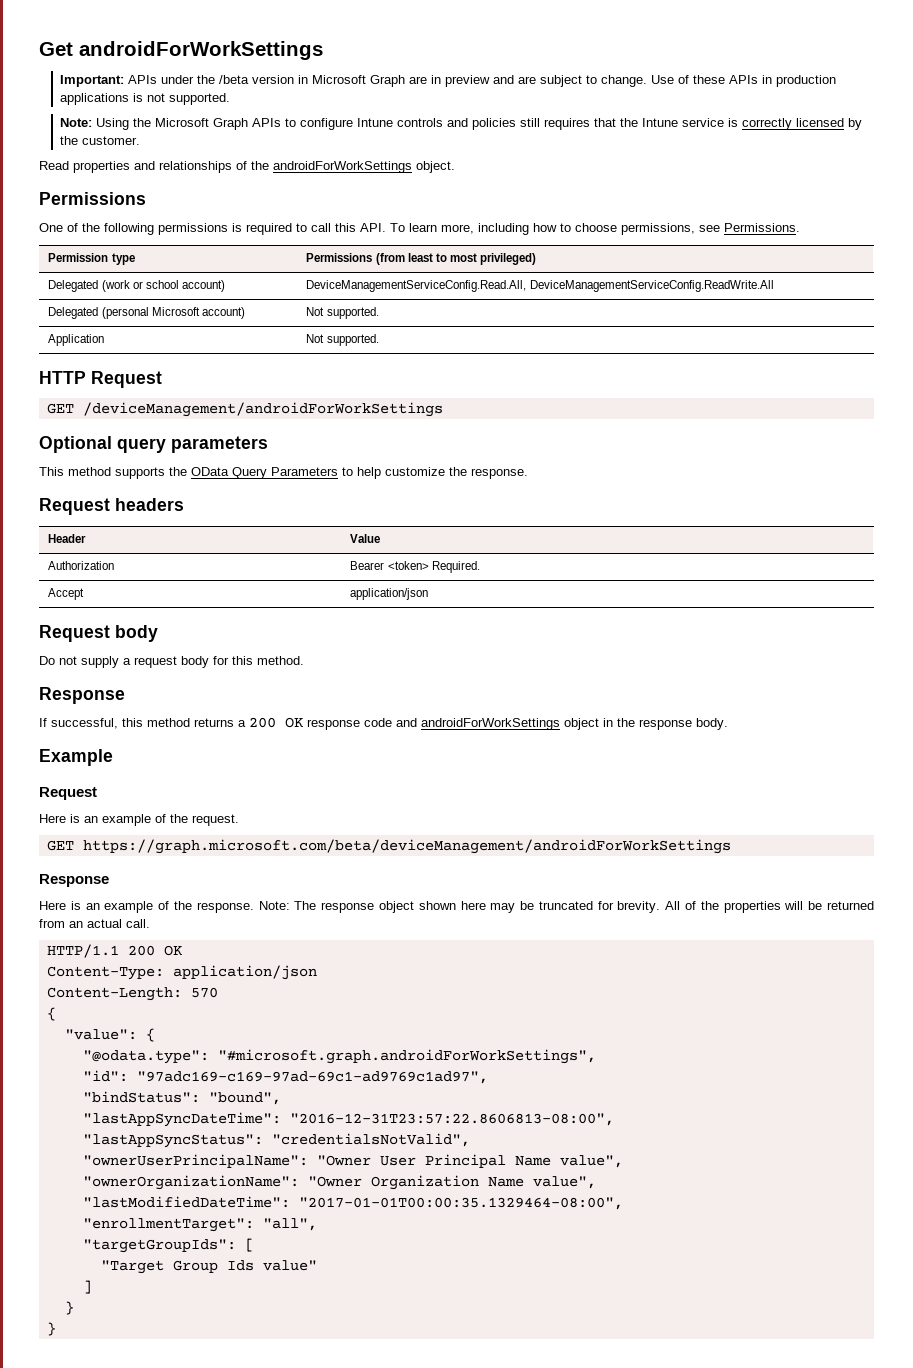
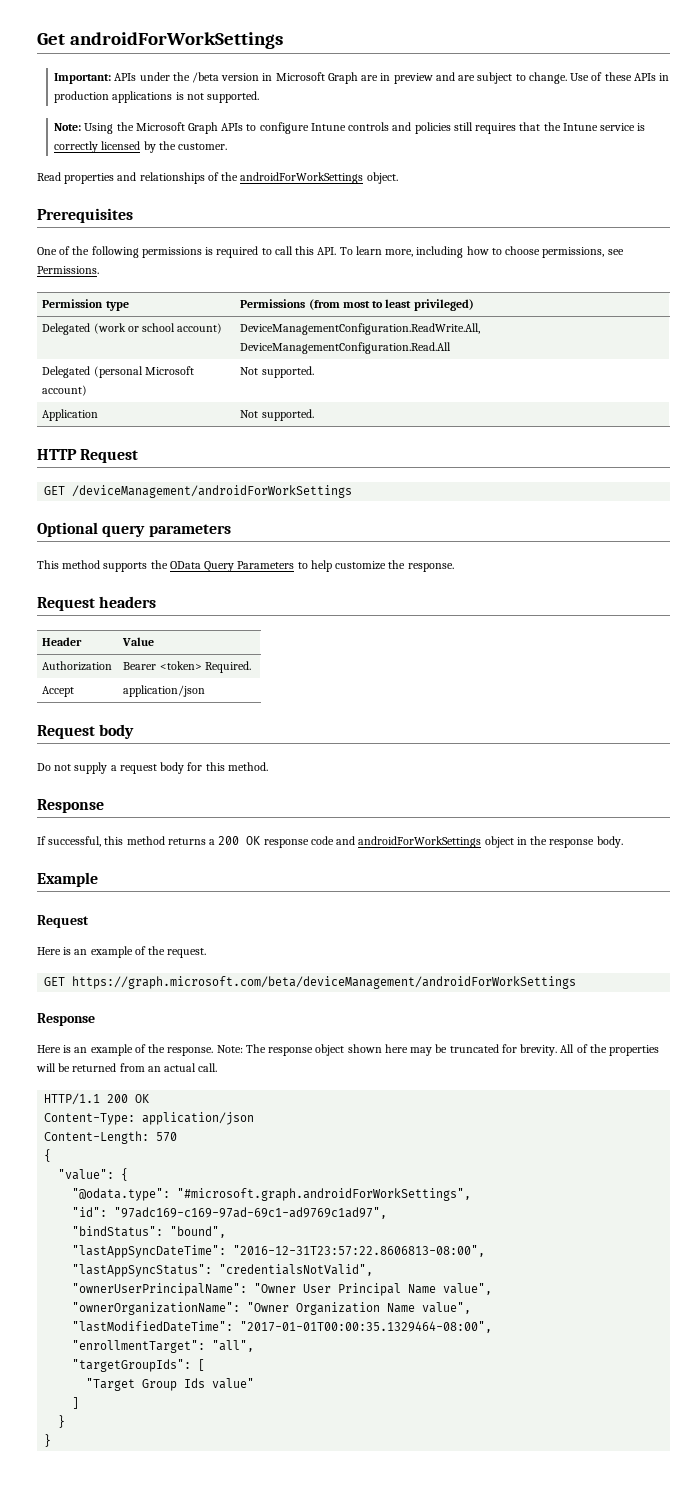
[39,192,146,205] Permissions -> [37,208,133,223] Prerequisites
[407,253,477,262] least to most -> [342,299,412,308] most to least
[306,280,774,292] DeviceManagementServiceConfig.Read.All, DeviceManagementServiceConfig.ReadWrite.All -> [240,323,481,335] [240,342,452,354] DeviceManagementConfiguration.ReadWrite.All, DeviceManagementConfiguration.Read.All

